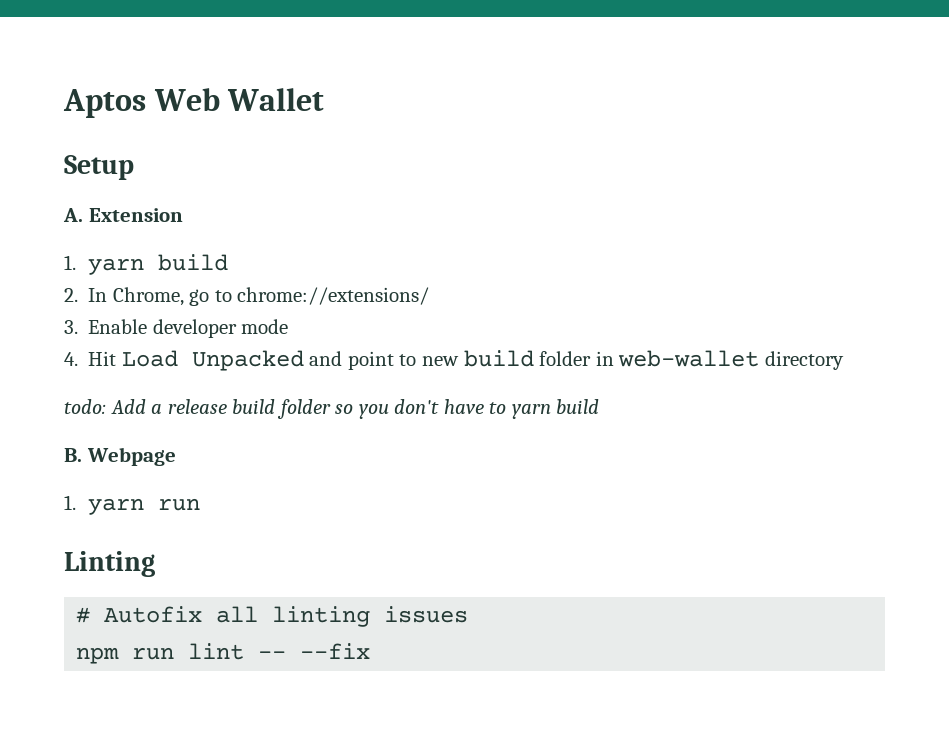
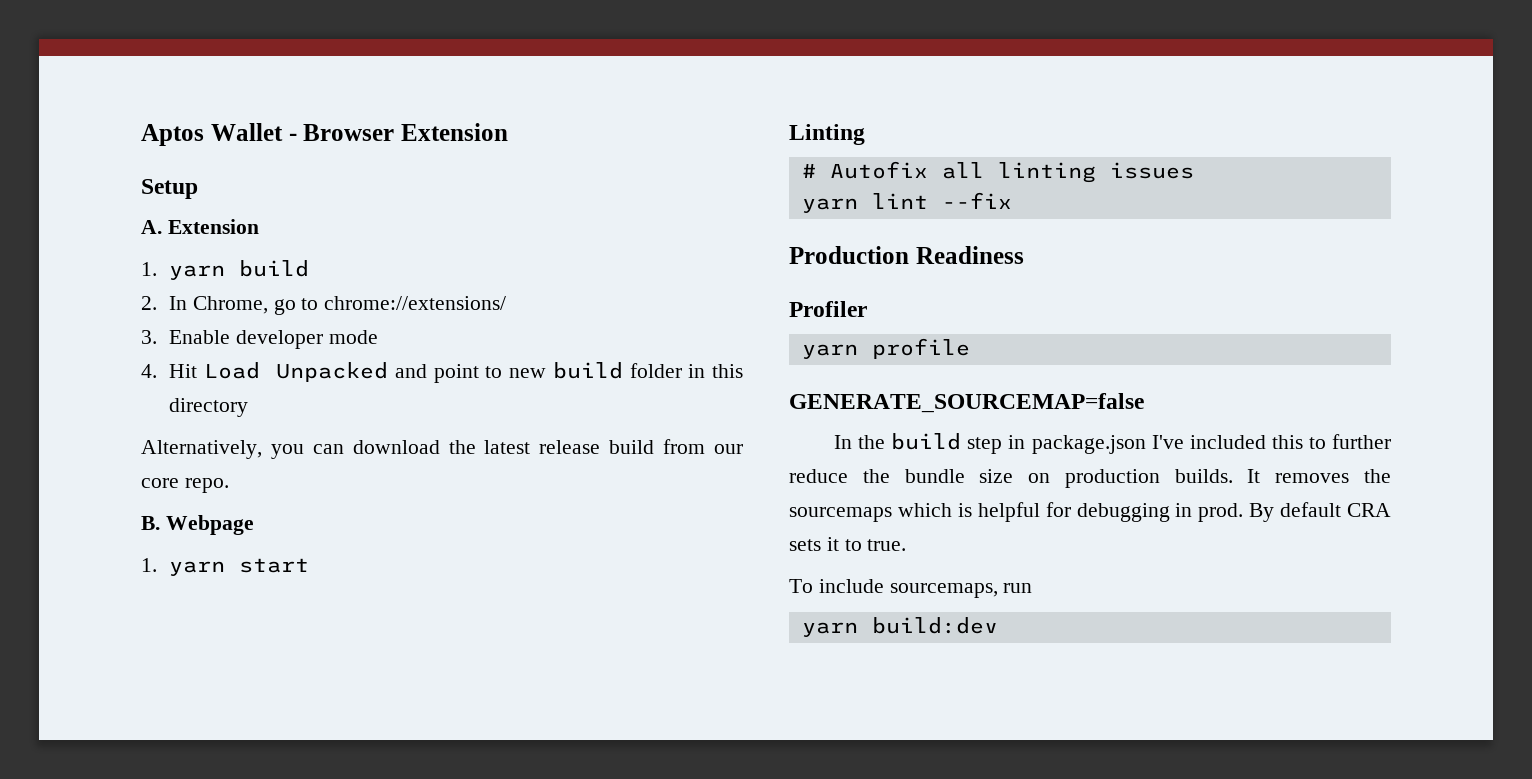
[153,88,220,111] Web -> (204, 135) none
(325, 99) none -> [288,123,508,141] - Browser Extension
[618,350,760,367] web-wallet -> [711,364,743,378] this
[64,399,600,419] todo: Add a release build folder so you don't have to yarn build -> [141,439,744,459] [141,478,229,493] Alternatively, you can download the latest release build from our core repo.
[158,498,201,511] run -> [238,558,309,573] start
[76,643,371,664] npm run lint -- --fix -> [801,192,1012,213] [789,246,1024,264] [789,301,867,317] [801,338,970,359] [789,393,1144,413] [834,433,1391,454] [789,469,1391,488] [789,502,1391,522] [789,537,907,551] [789,579,1033,598] [801,617,998,637] yarn lint --fix // Production Readiness // Profiler // yarn profile // GENERATE_SOURCEMAP=false // In the build step in package.json I've included this to further reduce the bundle size on production builds. It removes the sourcemaps which is helpful for debugging in prod. By default CRA sets it to true. // To include sourcemaps, run // yarn build:dev

